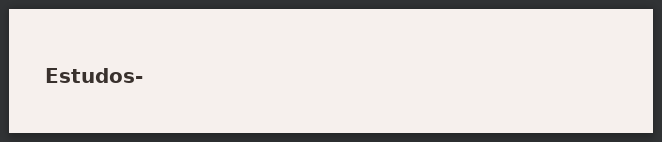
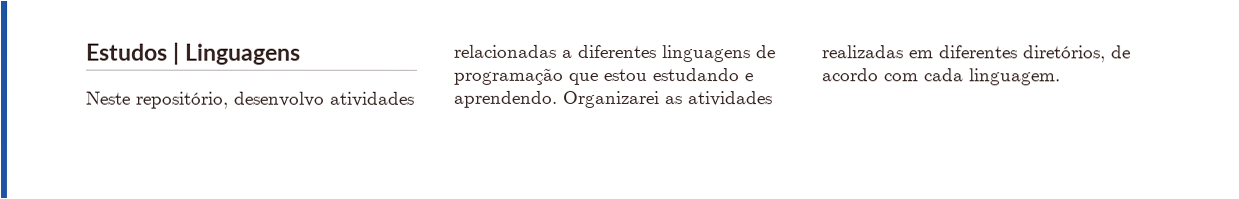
[45,68,143,83] Estudos- -> [86,42,302,65] [85,91,415,109] [454,44,776,63] [454,67,754,85] [453,90,773,109] [822,45,1131,63] [822,68,1061,86] Estudos | Linguagens // Neste repositório, desenvolvo atividades relacionadas a diferentes linguagens de programação que estou estudando e aprendendo. Organizarei as atividades realizadas em diferentes diretórios, de acordo com cada linguagem.

